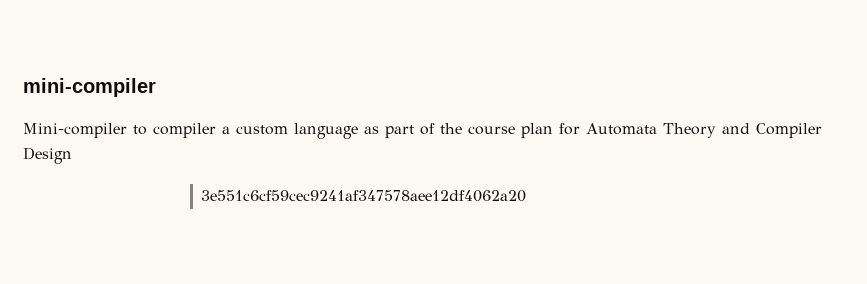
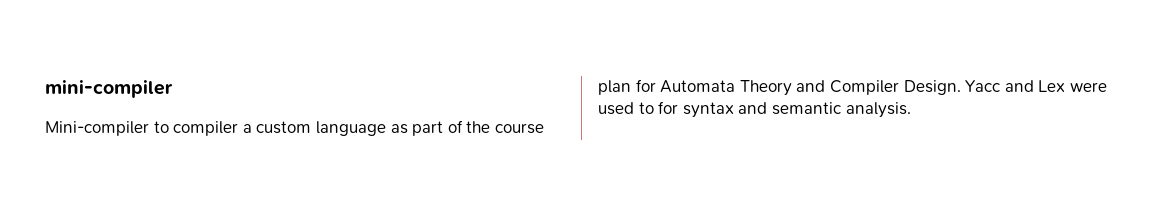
[23,147,72,164] [201,190,527,202] Design // 3e551c6cf59cec9241af347578aee12df4062a20 -> [903,80,1107,95] [598,101,911,118] Design. Yacc and Lex were used to for syntax and semantic analysis.

